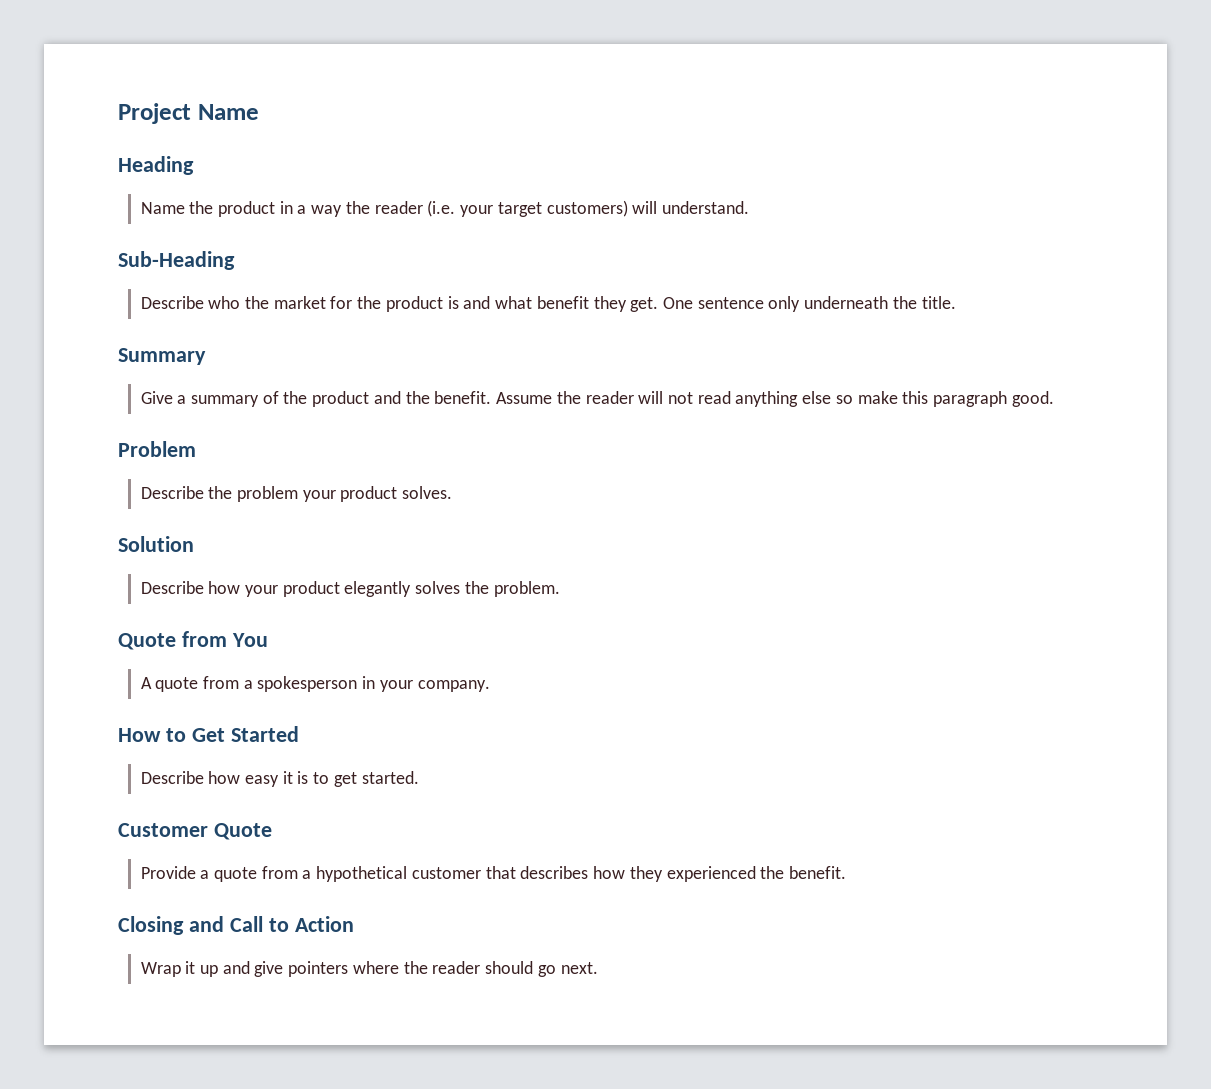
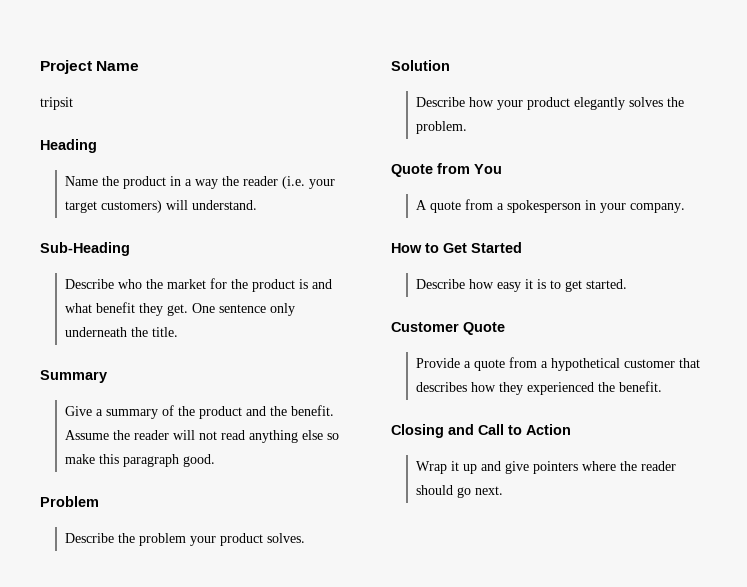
(259, 112) none -> [40,97,73,110] // tripsit

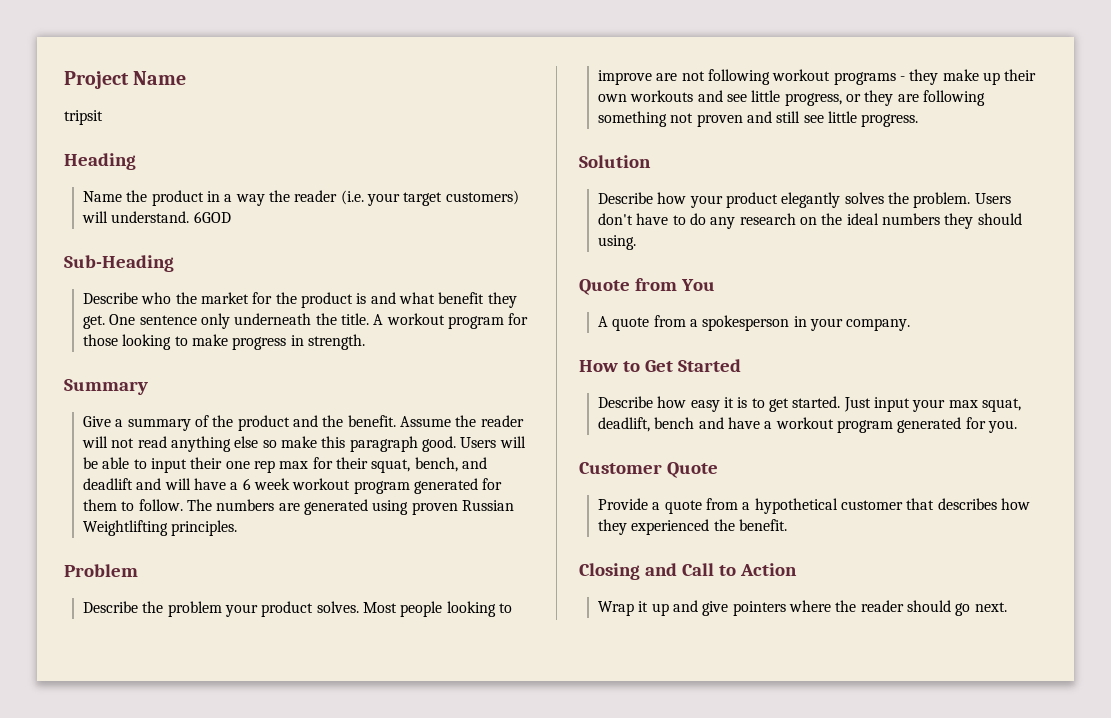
(257, 205) none -> [193,211,231,223] 6GOD
(178, 332) none -> [373,313,529,329] [83,334,365,350] A workout program for those looking to make progress in strength.
(215, 460) none -> [460,436,526,448] [83,457,487,473] [83,478,503,494] [83,499,514,515] [83,520,238,536] Users will be able to input their one rep max for their squat, bench, and deadlift and will have a 6 week workout program generated for them to follow. The numbers are generated using proven Russian Weightlifting principles.
(305, 538) none -> [362,601,512,617] [598,69,1037,85] [598,90,985,106] [598,111,919,127] Most people looking to improve are not following workout programs - they make up their own workouts and see little progress, or they are following something not proven and still see little progress.
(467, 127) none -> [974,193,1011,204] [598,213,1022,229] [598,235,637,250] Users don't have to do any research on the ideal numbers they should using.
(627, 284) none -> [843,397,1021,412] [598,417,1017,433] Just input your max squat, deadlift, bench and have a workout program generated for you.

